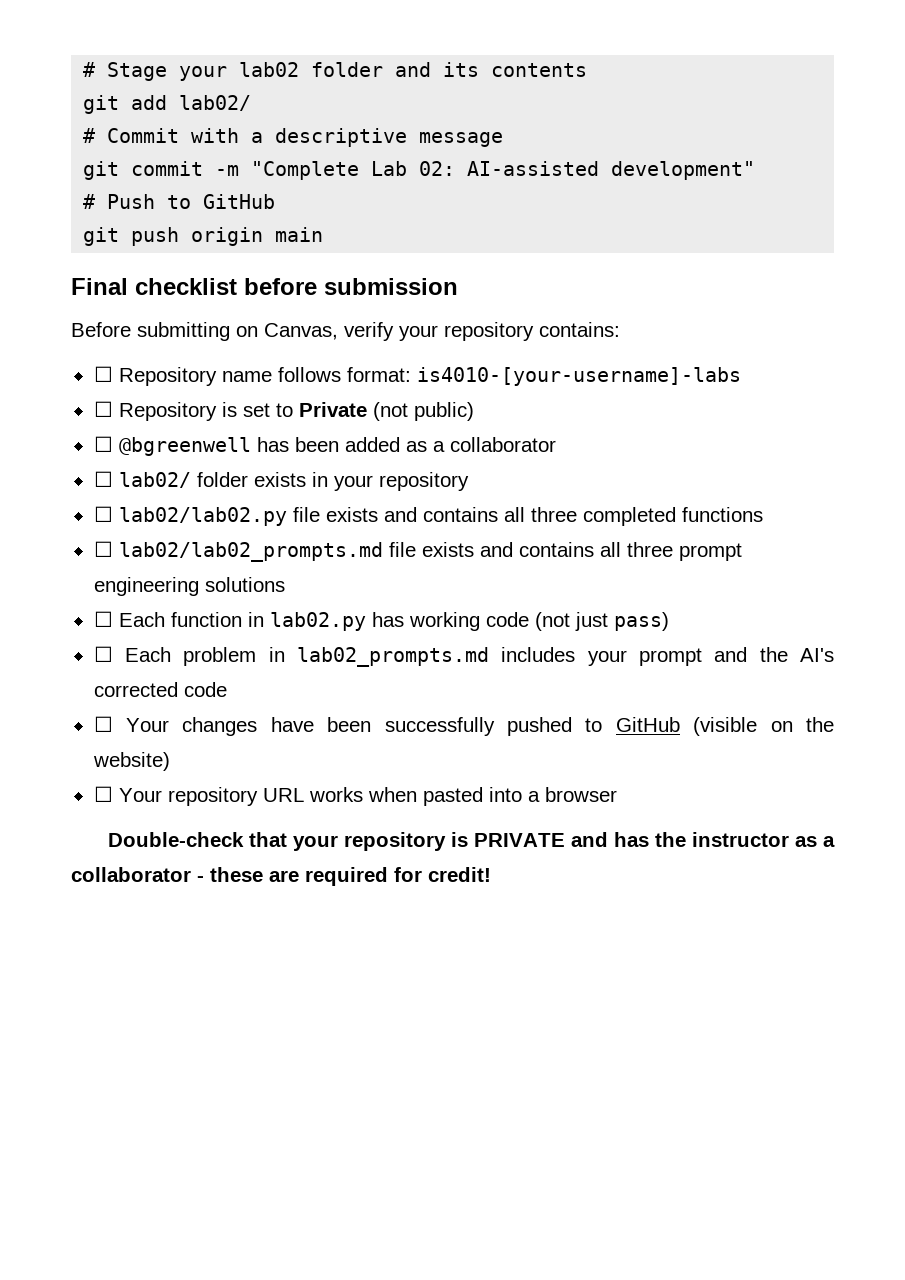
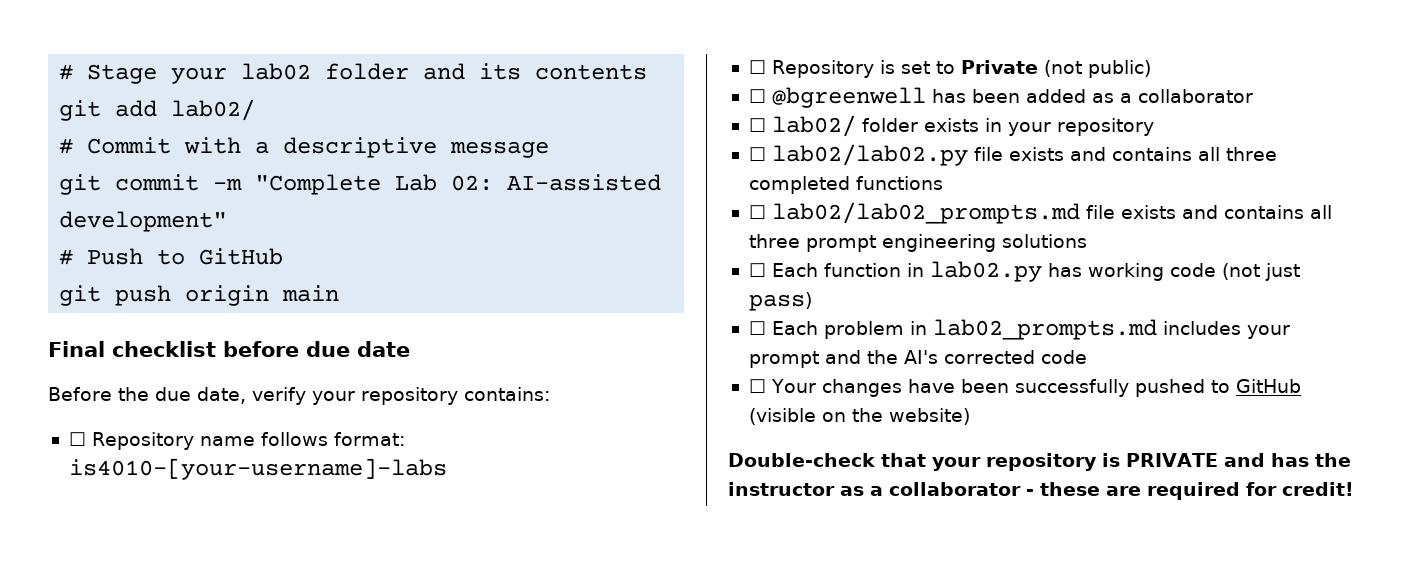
[324,278,458,295] submission -> [306,341,410,357] due date
[137,322,338,341] submitting on Canvas, -> [118,387,246,404] the due date,
[93,786,617,806] // ☐ Your repository URL works when pasted into a browser -> (970, 416) none

